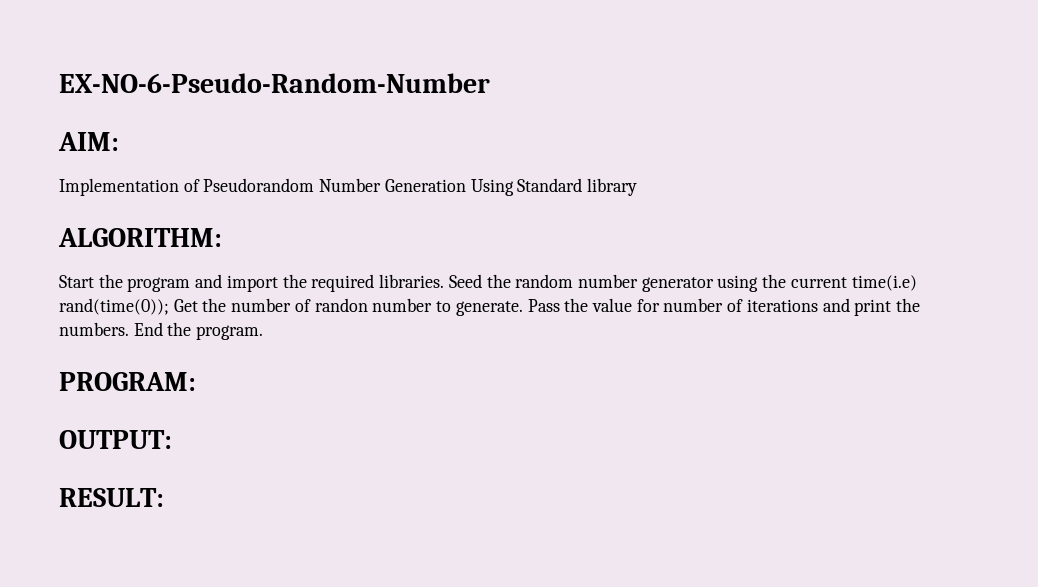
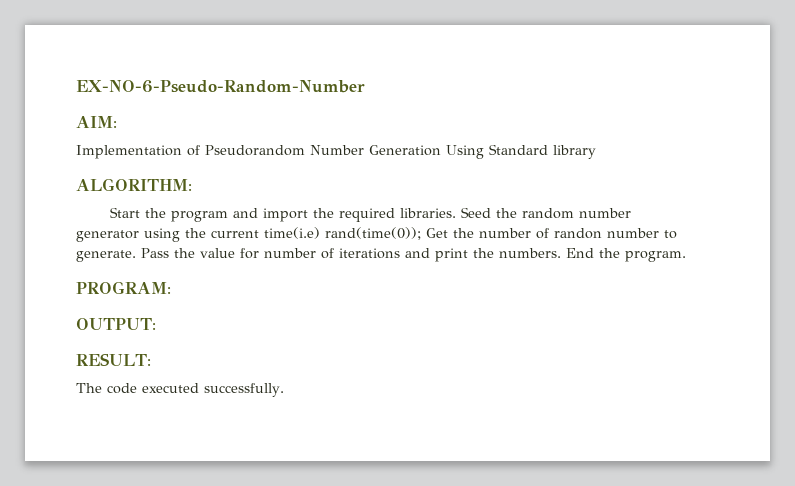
(164, 497) none -> [76,383,284,397] // The code executed successfully.

